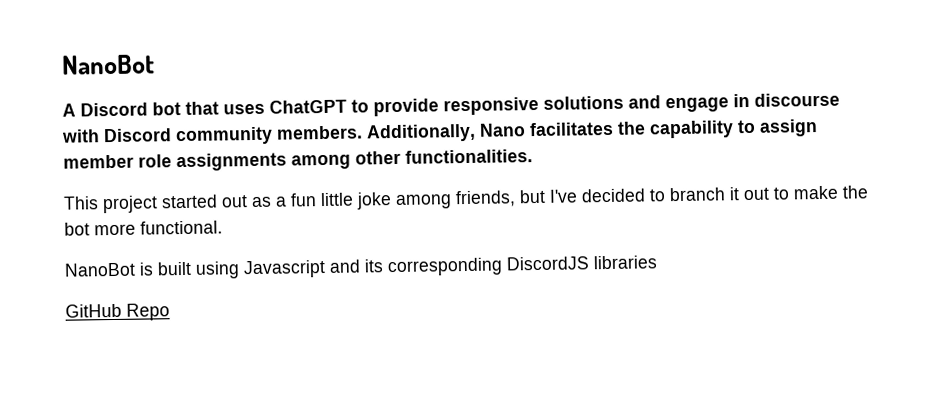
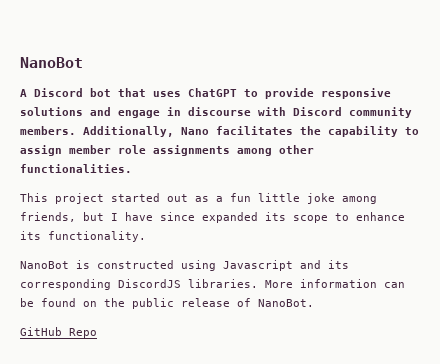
[549,185,869,203] [64,220,223,236] I've decided to branch it out to make the bot more functional. -> [111,212,405,223] [20,231,146,242] I have since expanded its scope to enhance its functionality.
[157,261,192,276] built -> [97,260,174,269] constructed
[593,255,657,270] libraries -> [188,279,405,288] [20,298,314,309] libraries. More information can be found on the public release of NanoBot.

